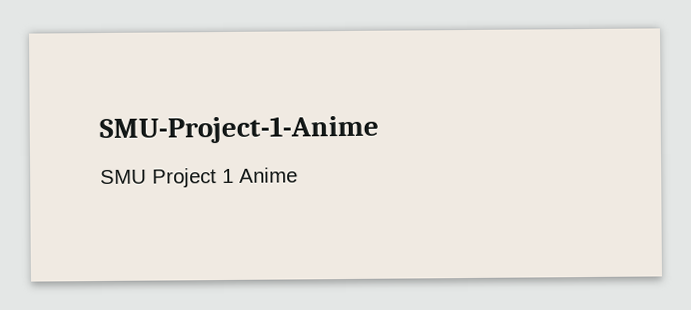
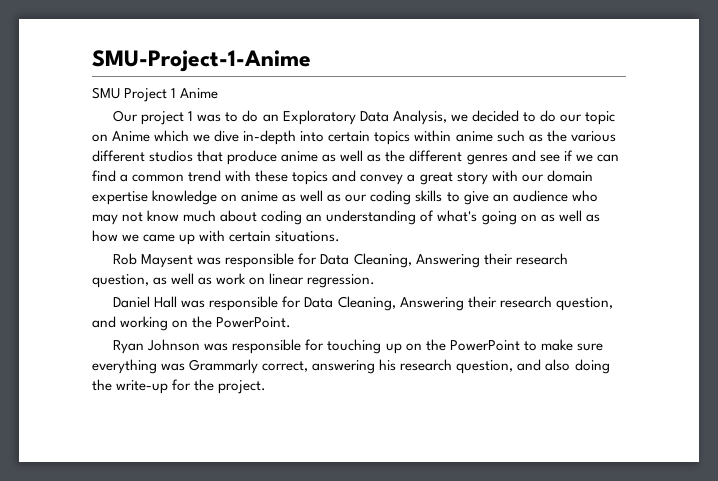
(298, 175) none -> [113,110,615,125] [92,130,616,145] [92,150,619,165] [92,170,593,185] [92,190,598,205] [92,210,600,225] [92,230,341,245] [113,253,568,268] [92,273,376,288] [113,296,613,311] [92,316,292,331] [113,339,603,354] [92,359,610,374] [92,379,267,394] // Our project 1 was to do an Exploratory Data Analysis, we decided to do our topic on Anime which we dive in-depth into certain topics within anime such as the various different studios that produce anime as well as the different genres and see if we can find a common trend with these topics and convey a great story with our domain expertise knowledge on anime as well as our coding skills to give an audience who may not know much about coding an understanding of what's going on as well as how we came up with certain situations. // Rob Maysent was responsible for Data Cleaning, Answering their research question, as well as work on linear regression. // Daniel Hall was responsible for Data Cleaning, Answering their research question, and working on the PowerPoint. // Ryan Johnson was responsible for touching up on the PowerPoint to make sure everything was Grammarly correct, answering his research question, and also doing the write-up for the project.

